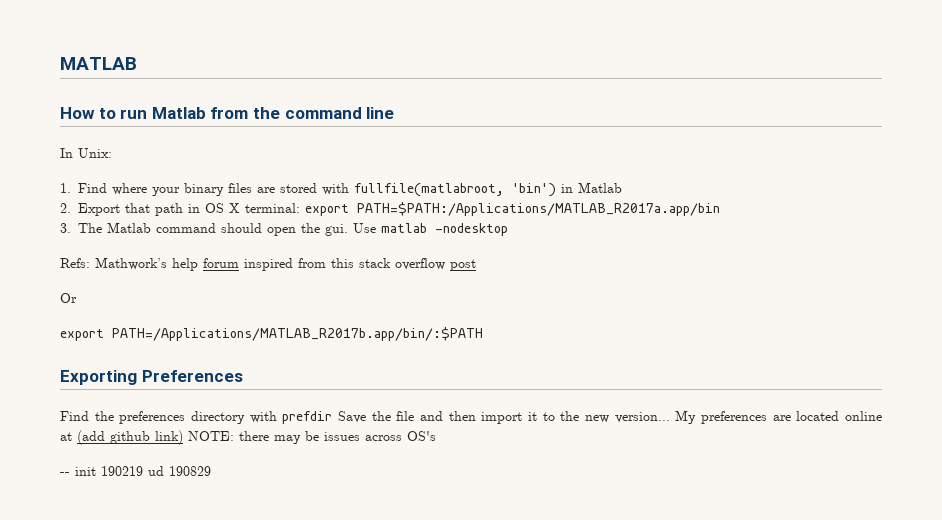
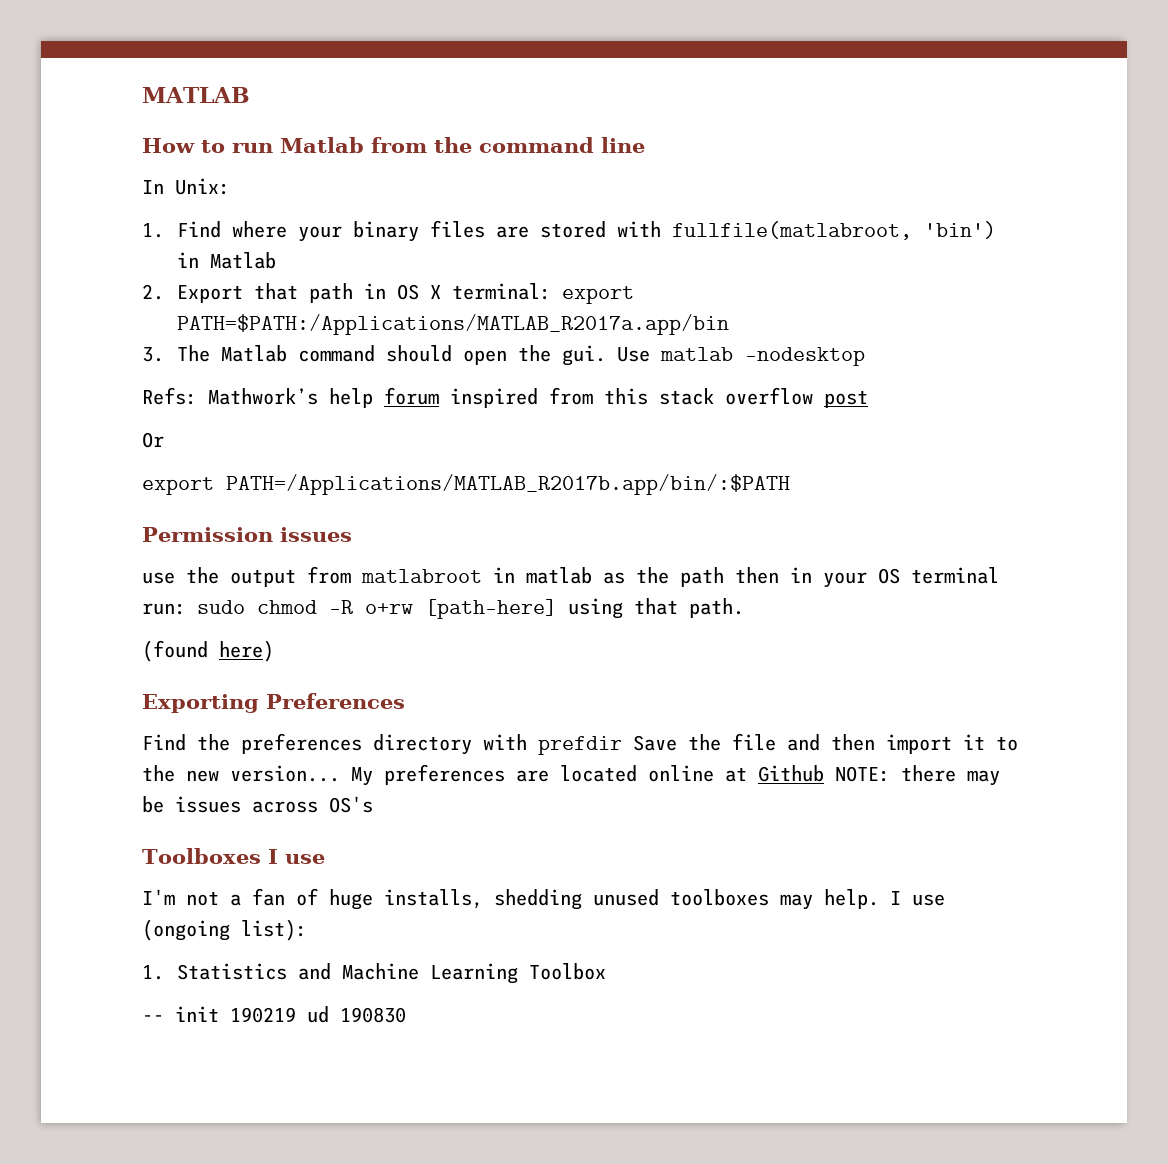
(483, 334) none -> [142,527,352,542] [142,566,999,588] [142,598,744,619] [142,640,274,662] // Permission issues // use the output from matlabroot in matlab as the path then in your OS terminal run: sudo chmod -R o+rw [path-here] using that path. // (found here)
[77,430,183,445] (add github link) -> [758,765,824,782] Github
(436, 436) none -> [142,848,325,864] [142,888,945,910] [142,919,307,941] [142,963,607,984] // Toolboxes I use // I'm not a fan of huge installs, shedding unused toolboxes may help. I use (ongoing list): // 1. Statistics and Machine Learning Toolbox
[169,466,211,476] 190829 -> [340,1007,406,1023] 190830

